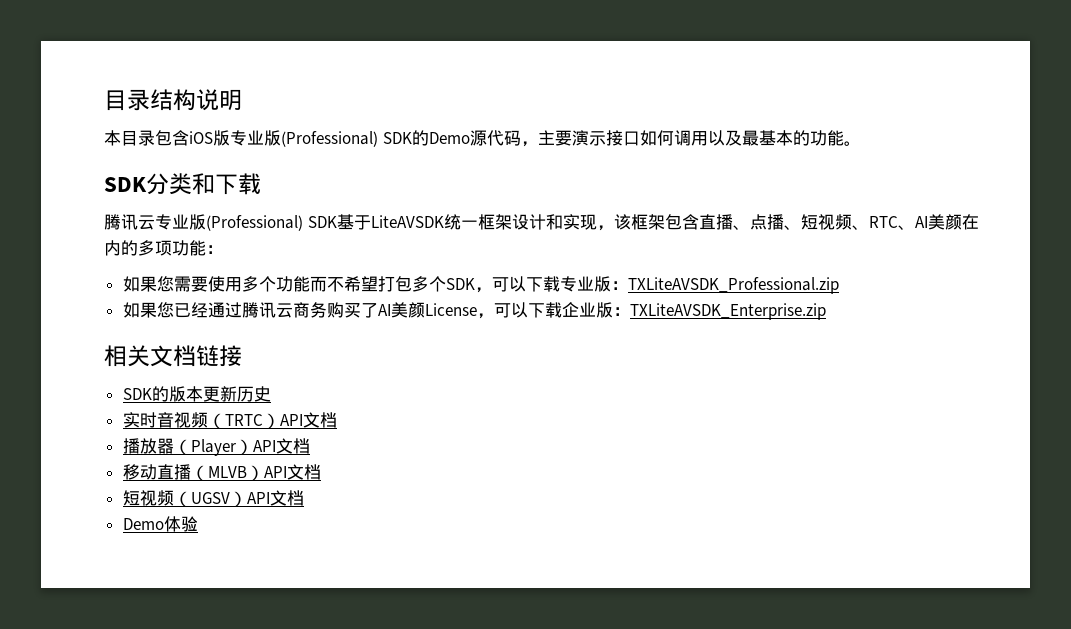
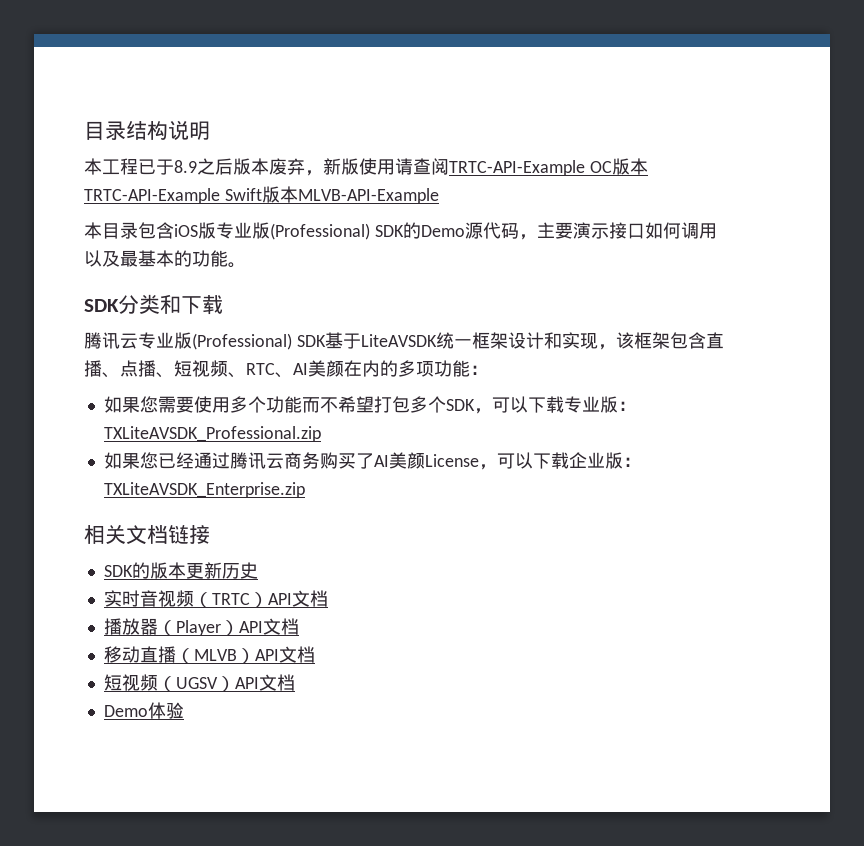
(242, 100) none -> [84,158,648,176] [84,186,439,204] // 本工程已于8.9之后版本废弃，新版使用请查阅TRTC-API-Example OC版本TRTC-API-Example Swift版本MLVB-API-Example

